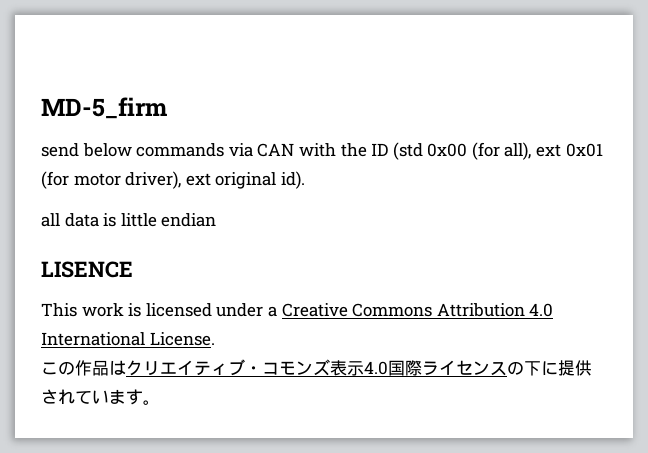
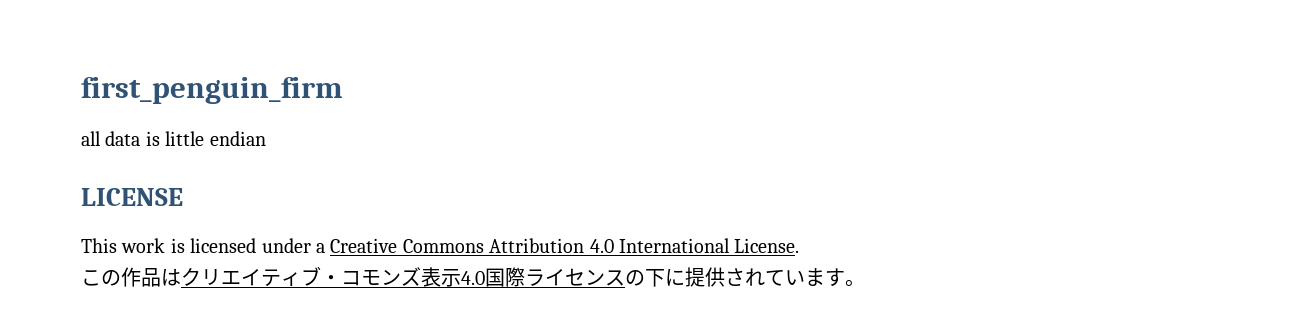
[41,97,167,119] [41,142,603,160] [41,171,305,189] MD-5_firm // send below commands via CAN with the ID (std 0x00 (for all), ext 0x01 (for motor driver), ext original id). -> [81,77,343,104] first_penguin_firm
[41,261,133,278] LISENCE -> [81,188,183,206] LICENSE

